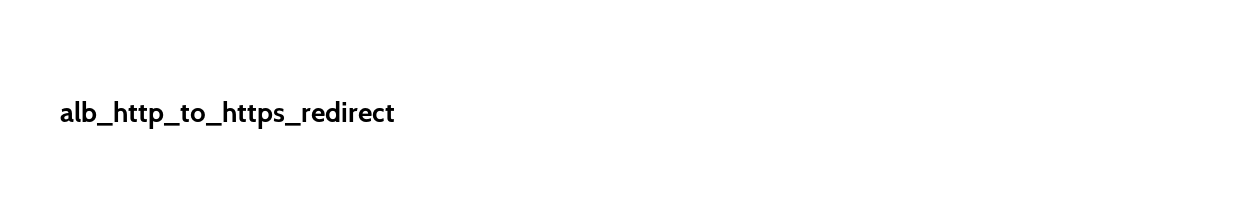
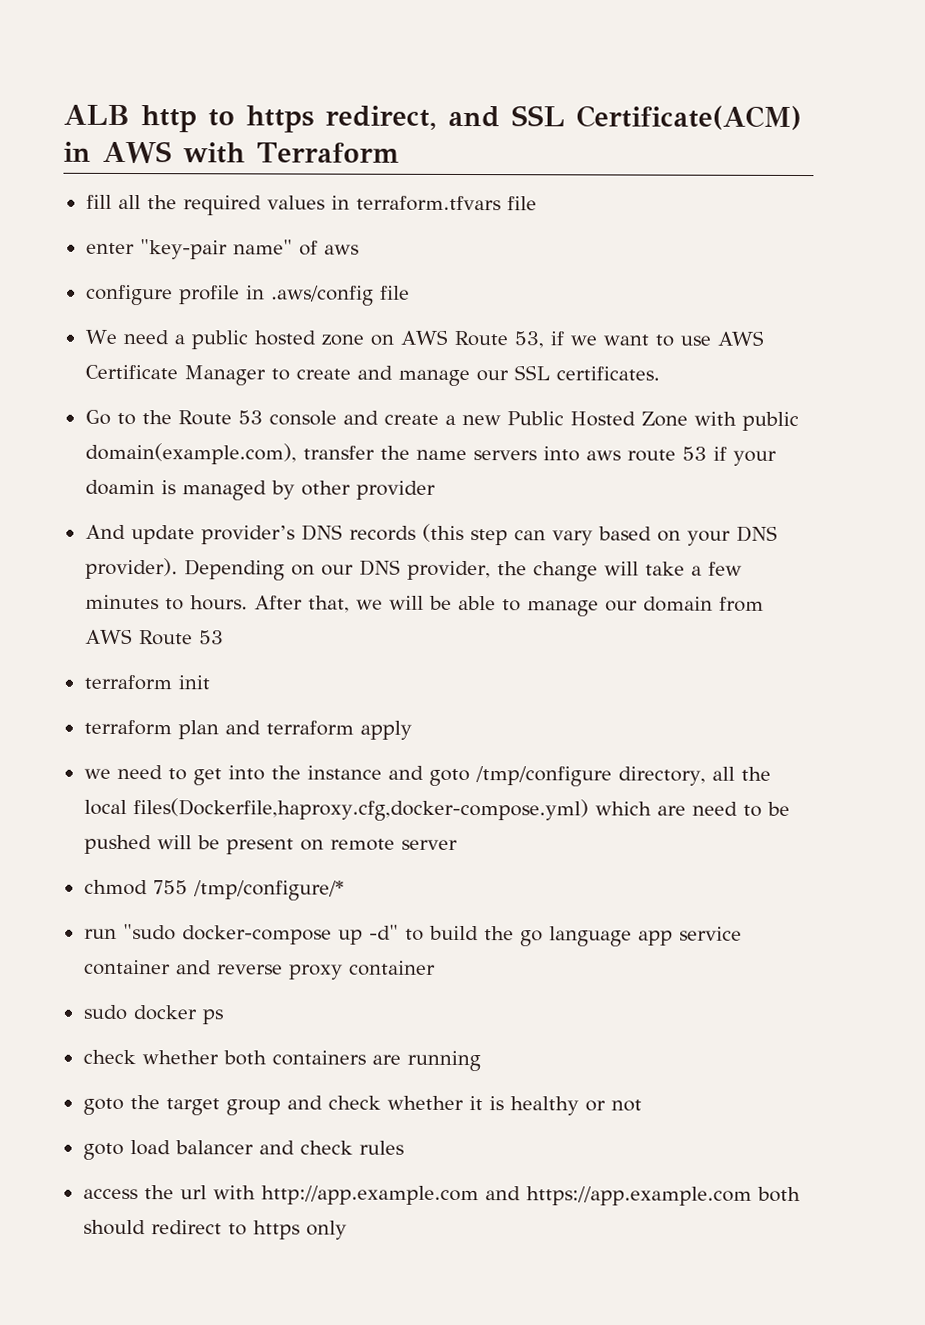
[60,101,395,129] alb_http_to_https_redirect -> [63,104,802,133] [63,140,400,164] [85,194,537,216] [85,239,359,260] [85,284,410,306] [84,329,765,350] [84,364,660,387] [84,409,799,431] [84,442,777,466] [84,479,436,501] [84,523,778,546] [84,557,742,582] [84,594,764,617] [84,628,224,646] [83,674,210,691] [83,719,412,740] [83,764,771,787] [83,798,790,822] [83,834,458,855] [83,879,344,901] [83,923,742,947] [83,959,436,980] [82,1004,223,1025] [82,1049,481,1072] [82,1095,642,1116] [82,1140,404,1160] [82,1185,801,1206] [82,1219,347,1240] ALB http to https redirect, and SSL Certificate(ACM) in AWS with Terraform // fill all the required values in terraform.tfvars file // enter "key-pair name" of aws // configure profile in .aws/config file // We need a public hosted zone on AWS Route 53, if we want to use AWS Certificate Manager to create and manage our SSL certificates. // Go to the Route 53 console and create a new Public Hosted Zone with public domain(example.com), transfer the name servers into aws route 53 if your doamin is managed by other provider // And update provider’s DNS records (this step can vary based on your DNS provider). Depending on our DNS provider, the change will take a few minutes to hours. After that, we will be able to manage our domain from AWS Route 53 // terraform init // terraform plan and terraform apply // we need to get into the instance and goto /tmp/configure directory, all the local files(Dockerfile,haproxy.cfg,docker-compose.yml) which are need to be pushed will be present on remote server // chmod 755 /tmp/configure/* // run "sudo docker-compose up -d" to build the go language app service container and reverse proxy container // sudo docker ps // check whether both containers are running // goto the target group and check whether it is healthy or not // goto load balancer and check rules // access the url with http://app.example.com and https://app.example.com both should redirect to https only

